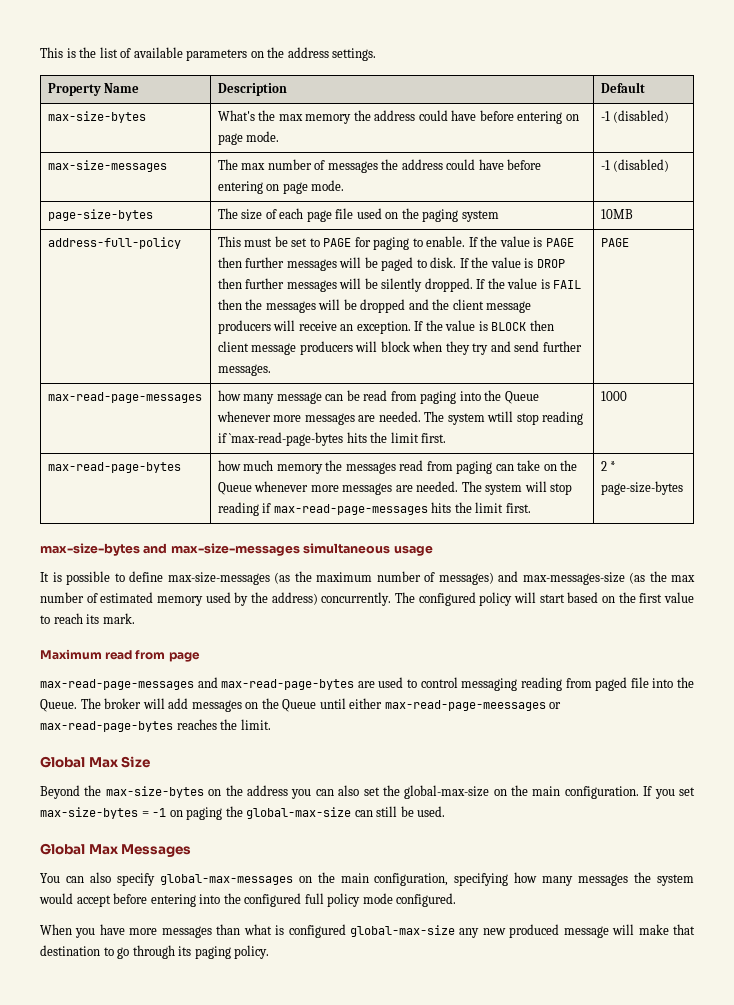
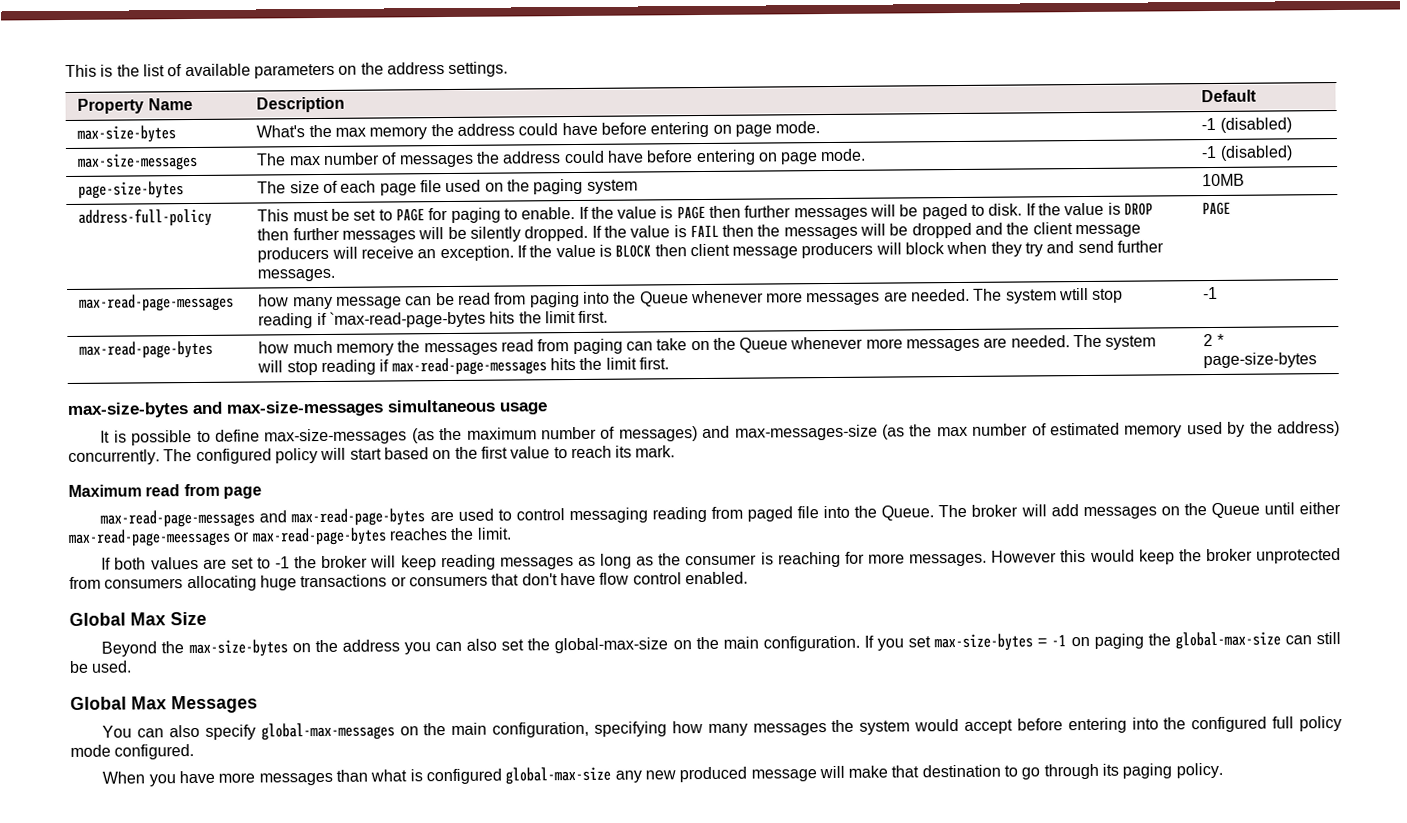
[600,391,627,401] 1000 -> [1203,286,1219,300] -1
(271, 724) none -> [101,547,1342,571] [69,571,748,592] // If both values are set to -1 the broker will keep reading messages as long as the consumer is reaching for more messages. However this would keep the broker unprotected from consumers allocating huge transactions or consumers that don't have flow control enabled.

